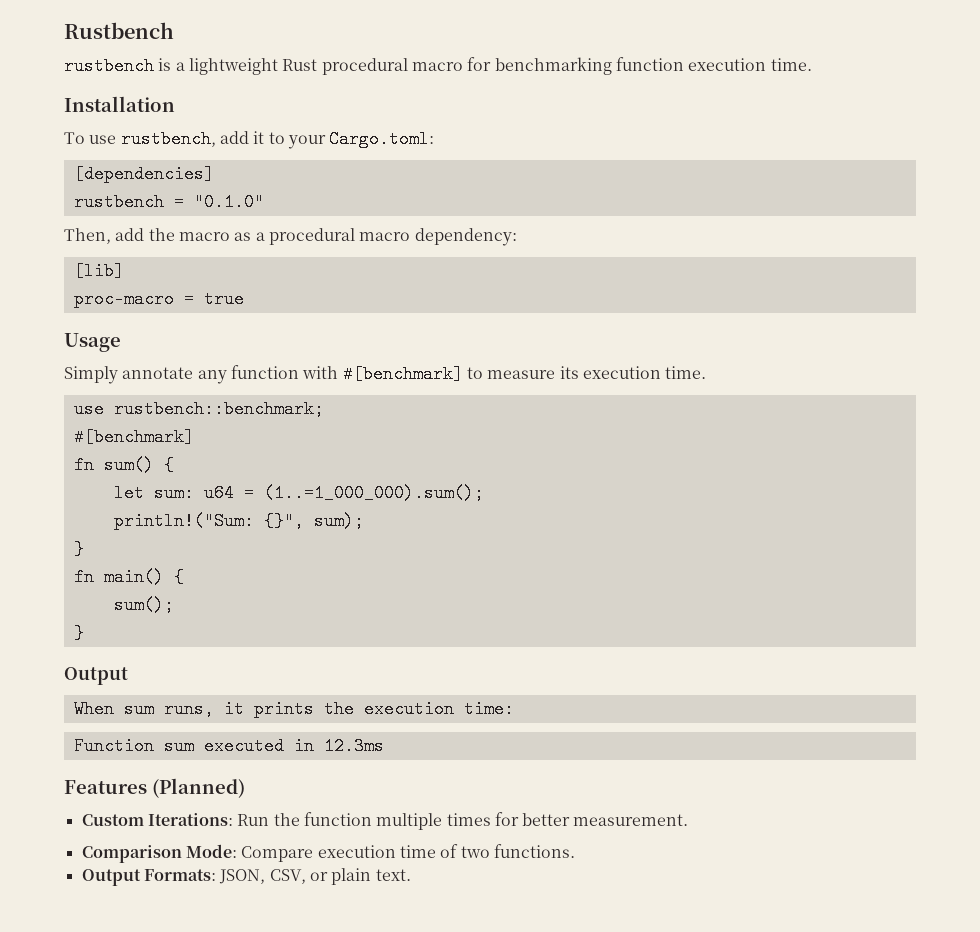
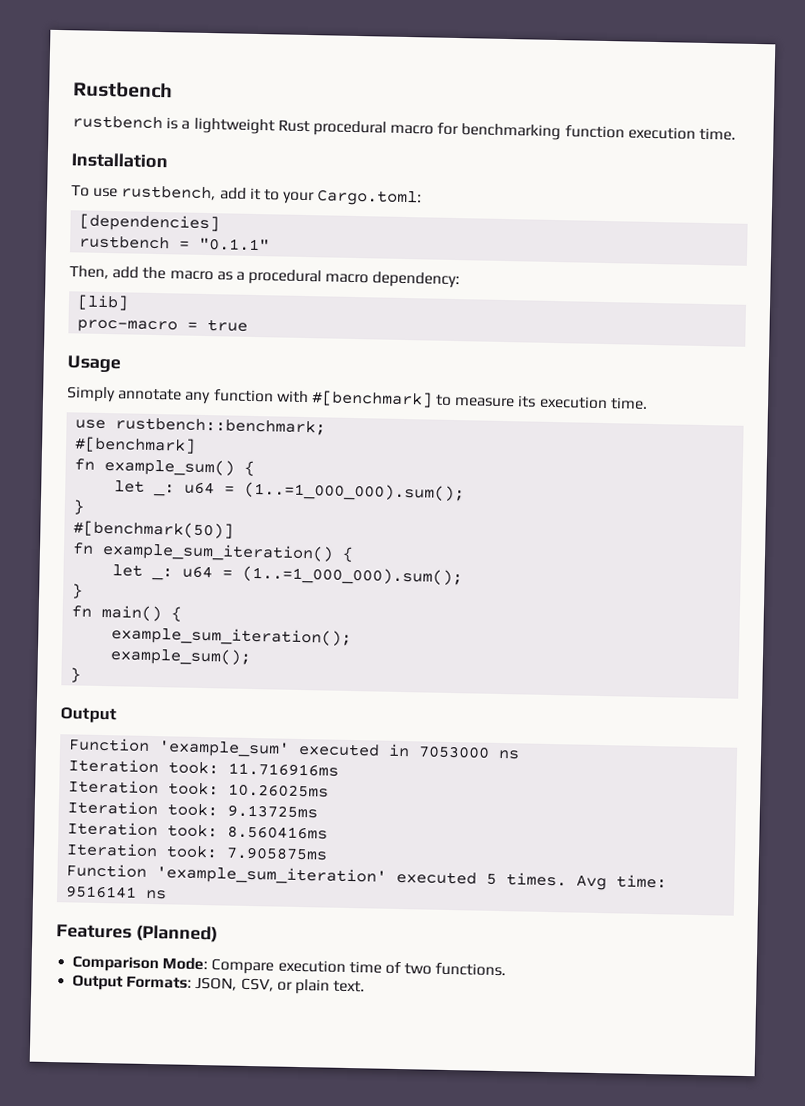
[193,193,264,211] "0.1.0" -> [199,237,271,252] "0.1.1"
[103,456,174,474] [113,484,484,502] [113,512,364,530] sum() { // let sum: u64 = (1..=1_000_000).sum(); // println!("Sum: {}", sum); -> [104,458,256,477] [114,480,466,503] [73,499,86,515] [73,520,235,539] [72,541,355,563] [112,564,464,587] example_sum() { // let _: u64 = (1..=1_000_000).sum(); // } // #[benchmark(50)] // fn example_sum_iteration() { // let _: u64 = (1..=1_000_000).sum();
[113,596,174,614] sum(); -> [111,626,353,648] [110,647,253,666] example_sum_iteration(); // example_sum();
[73,700,514,718] [73,737,384,755] [64,778,245,798] [81,812,689,830] When sum runs, it prints the execution time: // Function sum executed in 12.3ms // Features (Planned) // Custom Iterations: Run the function multiple times for better measurement. -> [68,737,521,760] [68,758,340,777] [68,779,330,798] [67,800,319,819] [67,821,329,840] [66,842,329,861] [66,863,668,891] [66,885,168,900] [56,924,218,943] Function 'example_sum' executed in 7053000 ns // Iteration took: 11.716916ms // Iteration took: 10.26025ms // Iteration took: 9.13725ms // Iteration took: 8.560416ms // Iteration took: 7.905875ms // Function 'example_sum_iteration' executed 5 times. Avg time: 9516141 ns // Features (Planned)

